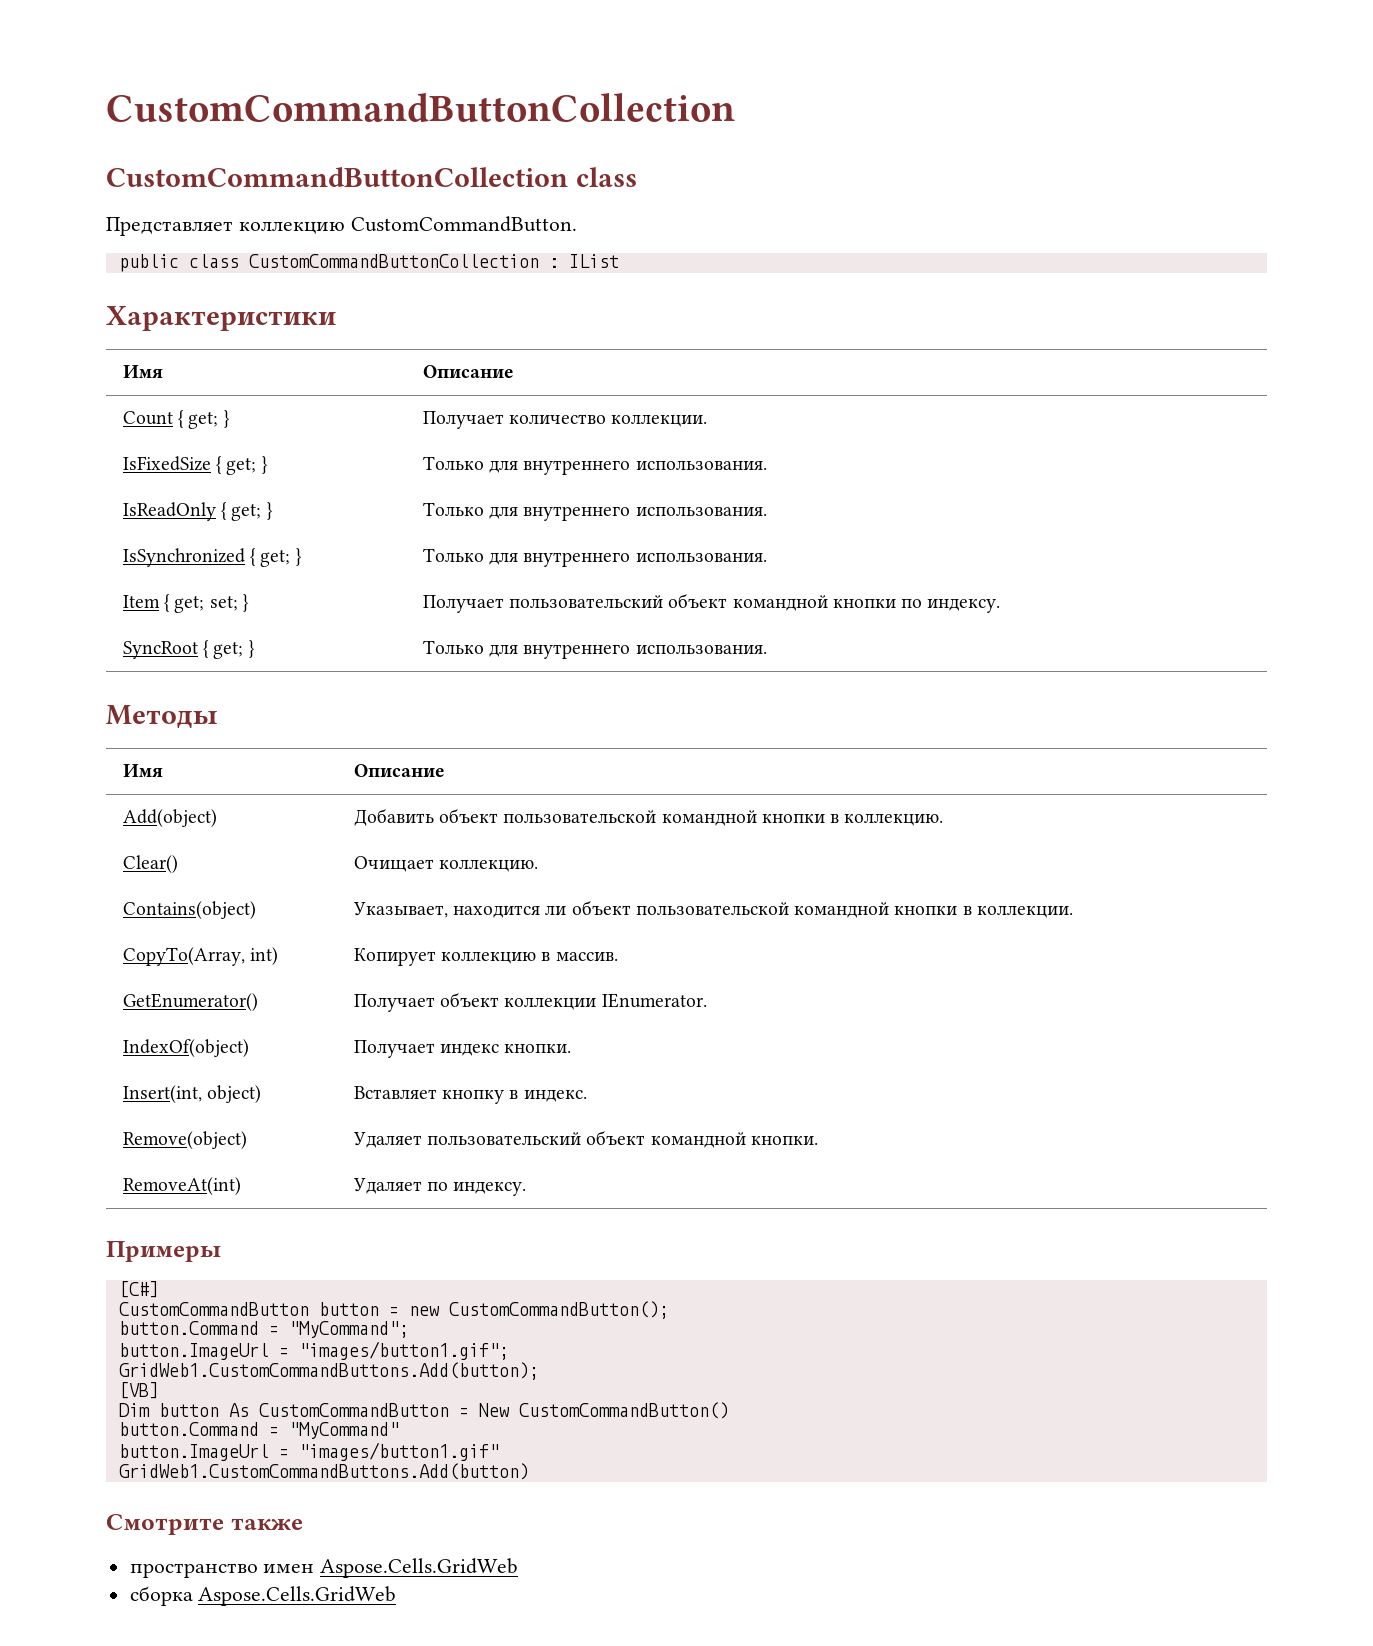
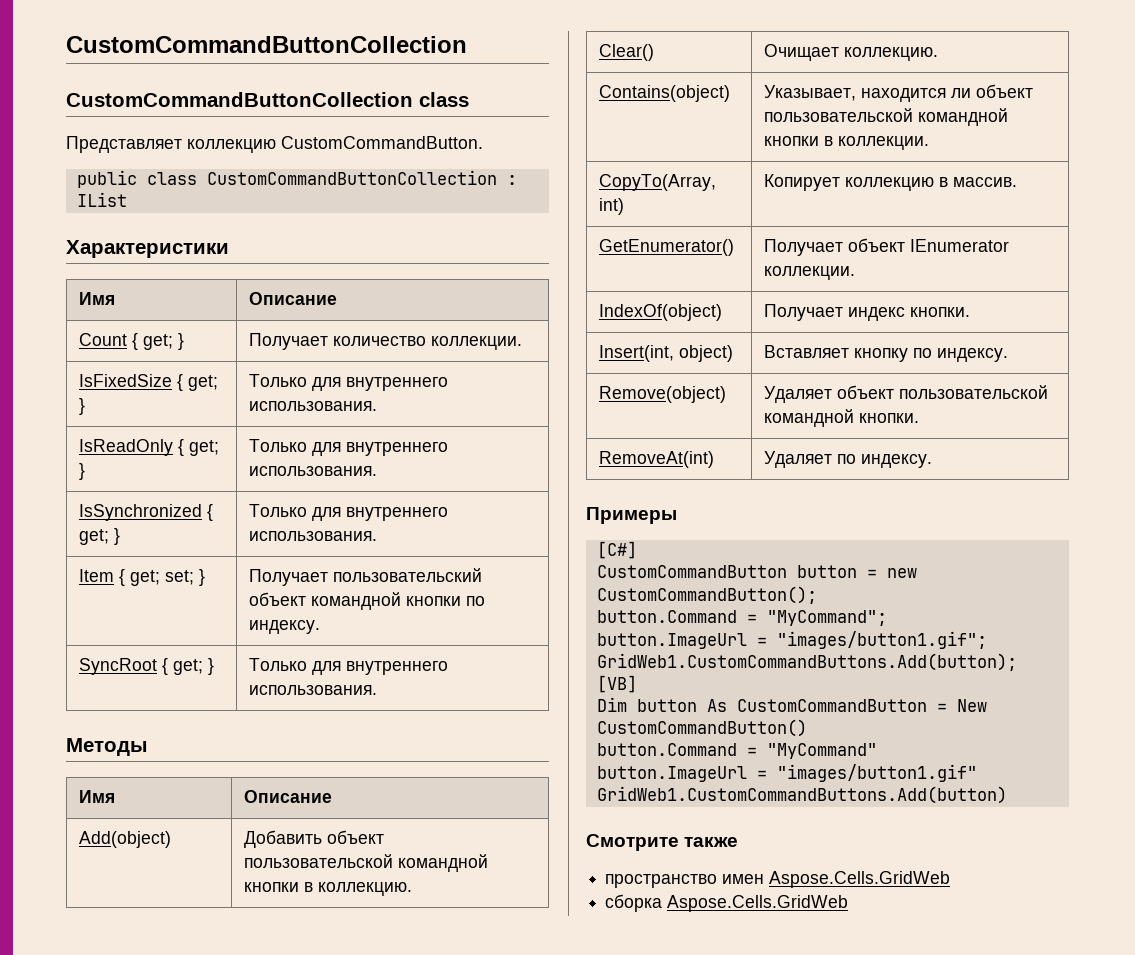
[504,993,707,1010] коллекции IEnumerator. -> [910,239,1010,252] [764,266,856,280] IEnumerator коллекции.
[509,1089,587,1102] в индекс. -> [913,348,1009,362] по индексу.
[427,1130,646,1145] пользовательский объект -> [837,385,1049,399] объект пользовательской

